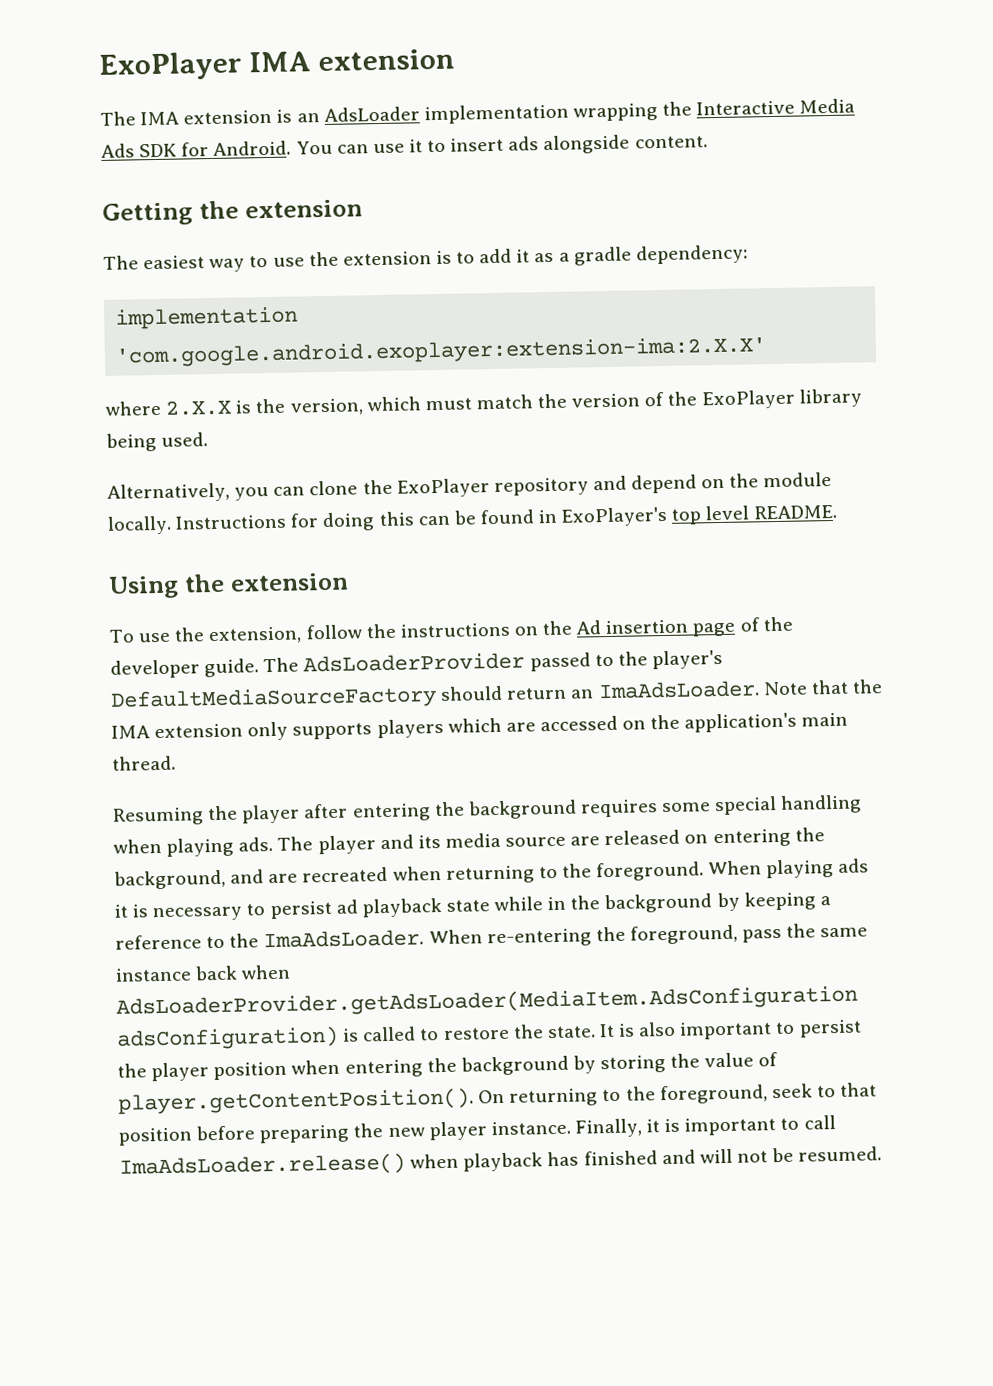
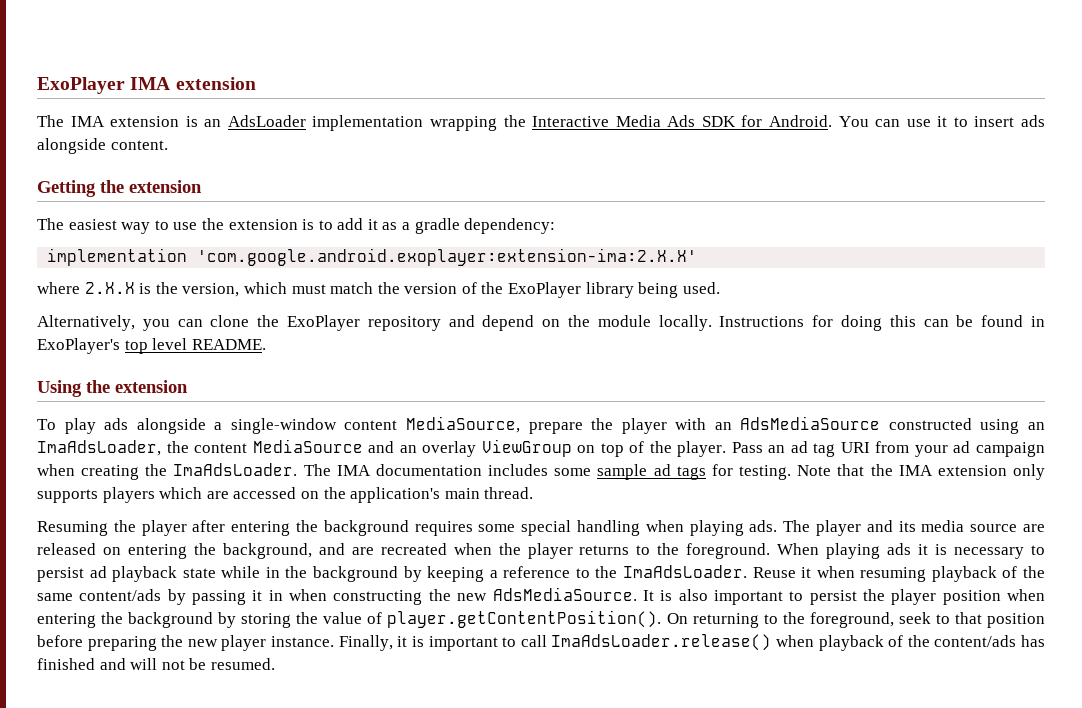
[138,616,793,645] [110,649,723,679] [110,680,760,712] use the extension, follow the instructions on the Ad insertion page of the developer guide. The AdsLoaderProvider passed to the player's DefaultMediaSourceFactory should return an ImaAdsLoader. -> [64,416,1045,434] [37,439,1045,457] [37,463,792,480] play ads alongside a single-window content MediaSource, prepare the player with an AdsMediaSource constructed using an ImaAdsLoader, the content MediaSource and an overlay ViewGroup on top of the player. Pass an ad tag URI from your ad campaign when creating the ImaAdsLoader. The IMA documentation includes some sample ad tags for testing.
[445,865,535,884] returning -> [498,543,630,559] the player returns
[428,923,869,948] [115,964,292,982] [116,984,858,1019] [116,1024,596,1051] When re-entering the foreground, pass the same instance back when AdsLoaderProvider.getAdsLoader(MediaItem.AdsConfiguration adsConfiguration) is called to restore the state. -> [752,566,1045,582] [37,587,637,605] Reuse it when resuming playback of the same content/ads by passing it in when constructing the new AdsMediaSource.
(544, 1162) none -> [888,635,1017,647] of the content/ads

